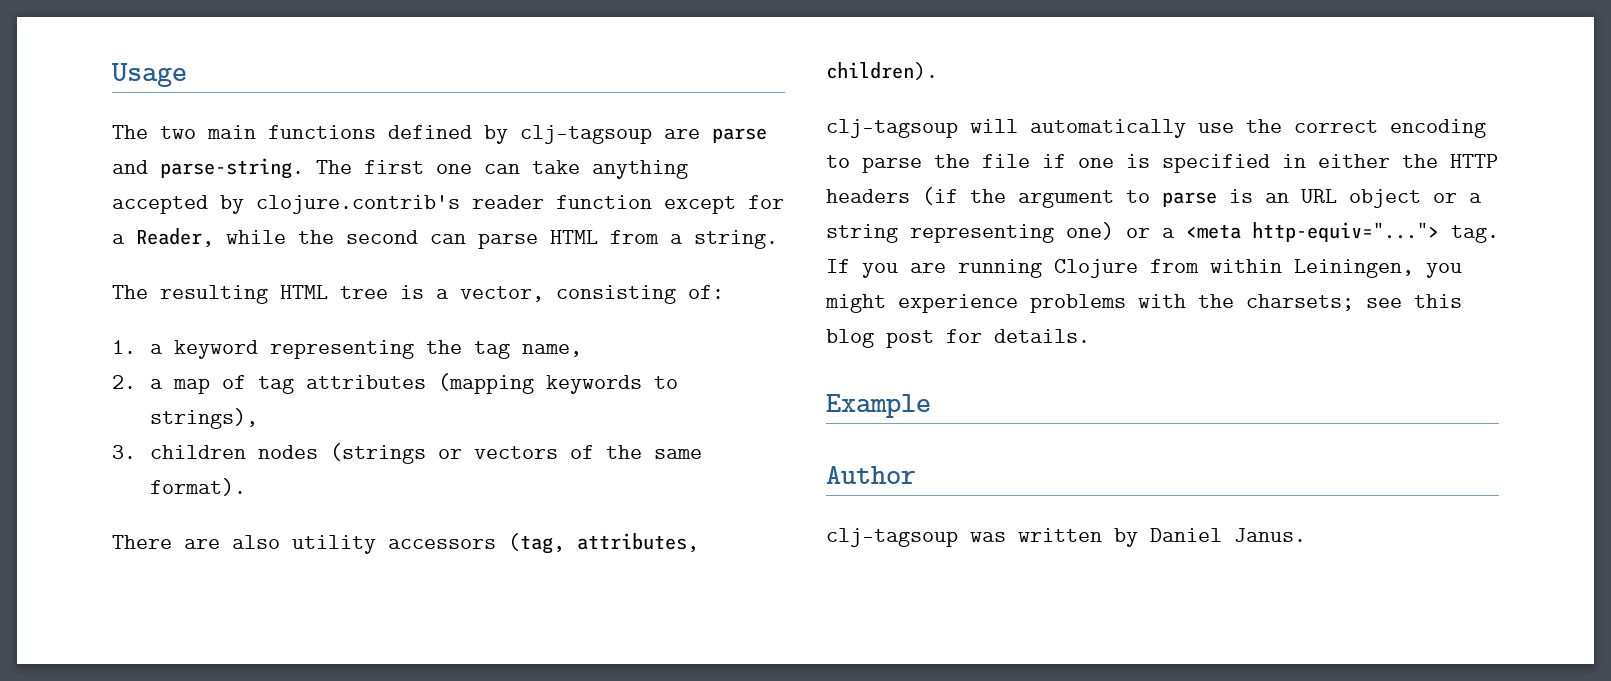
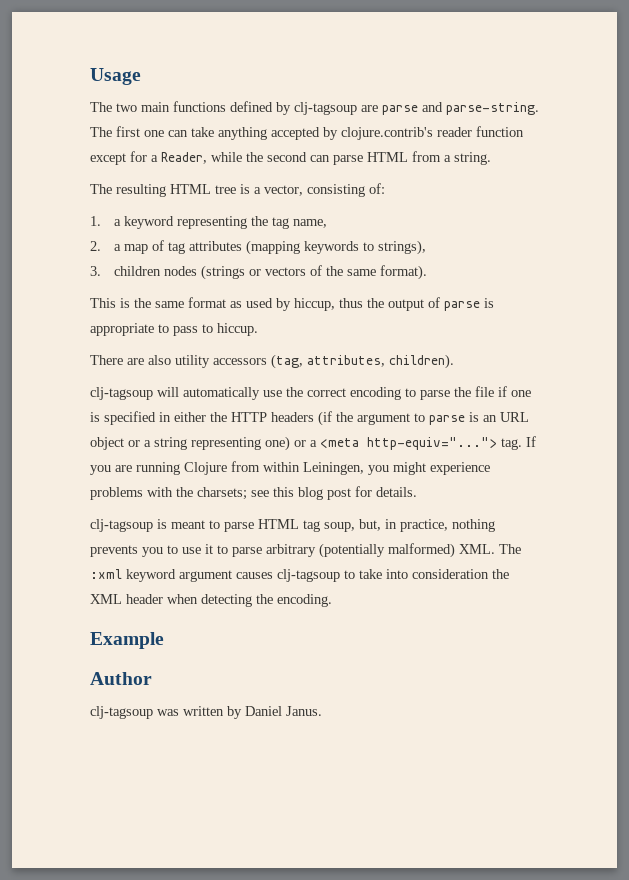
(246, 487) none -> [90,297,494,311] [90,323,258,336] // This is the same format as used by hiccup, thus the output of parse is appropriate to pass to hiccup.
(1090, 336) none -> [90,519,495,532] [90,543,521,558] [90,569,509,582] [90,594,332,607] // clj-tagsoup is meant to parse HTML tag soup, but, in practice, nothing prevents you to use it to parse arbitrary (potentially malformed) XML. The :xml keyword argument causes clj-tagsoup to take into consideration the XML header when detecting the encoding.

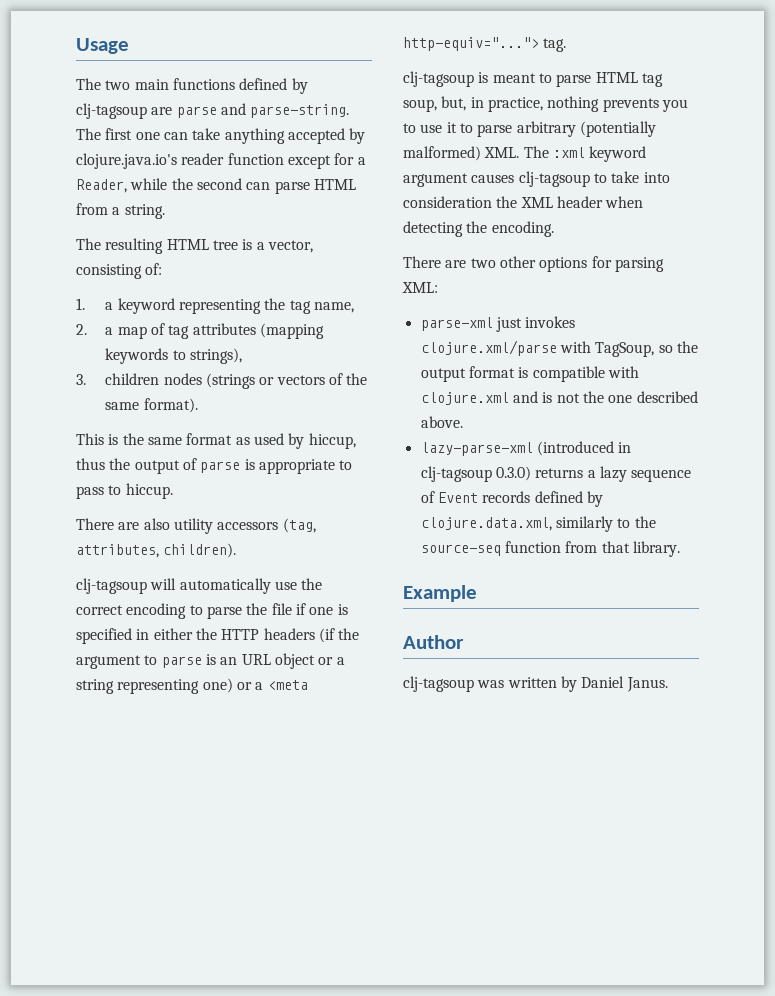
[341,127,433,140] clojure.contrib's -> [76,153,177,169] clojure.java.io's
[526,436,536,447] [90,461,490,475] [90,486,417,500] If you are running Clojure from within Leiningen, you might experience problems with the charsets; see this blog post for details. -> (567, 45) none
(332, 600) none -> [403,256,664,272] [402,282,438,293] [420,316,576,332] [420,340,698,357] [420,366,639,382] [420,391,698,405] [420,416,463,428] [420,441,632,456] [420,466,692,482] [420,491,603,507] [420,516,656,532] [420,541,680,557] // There are two other options for parsing XML: // parse-xml just invokes clojure.xml/parse with TagSoup, so the output format is compatible with clojure.xml and is not the one described above. // lazy-parse-xml (introduced in clj-tagsoup 0.3.0) returns a lazy sequence of Event records defined by clojure.data.xml, similarly to the source-seq function from that library.

